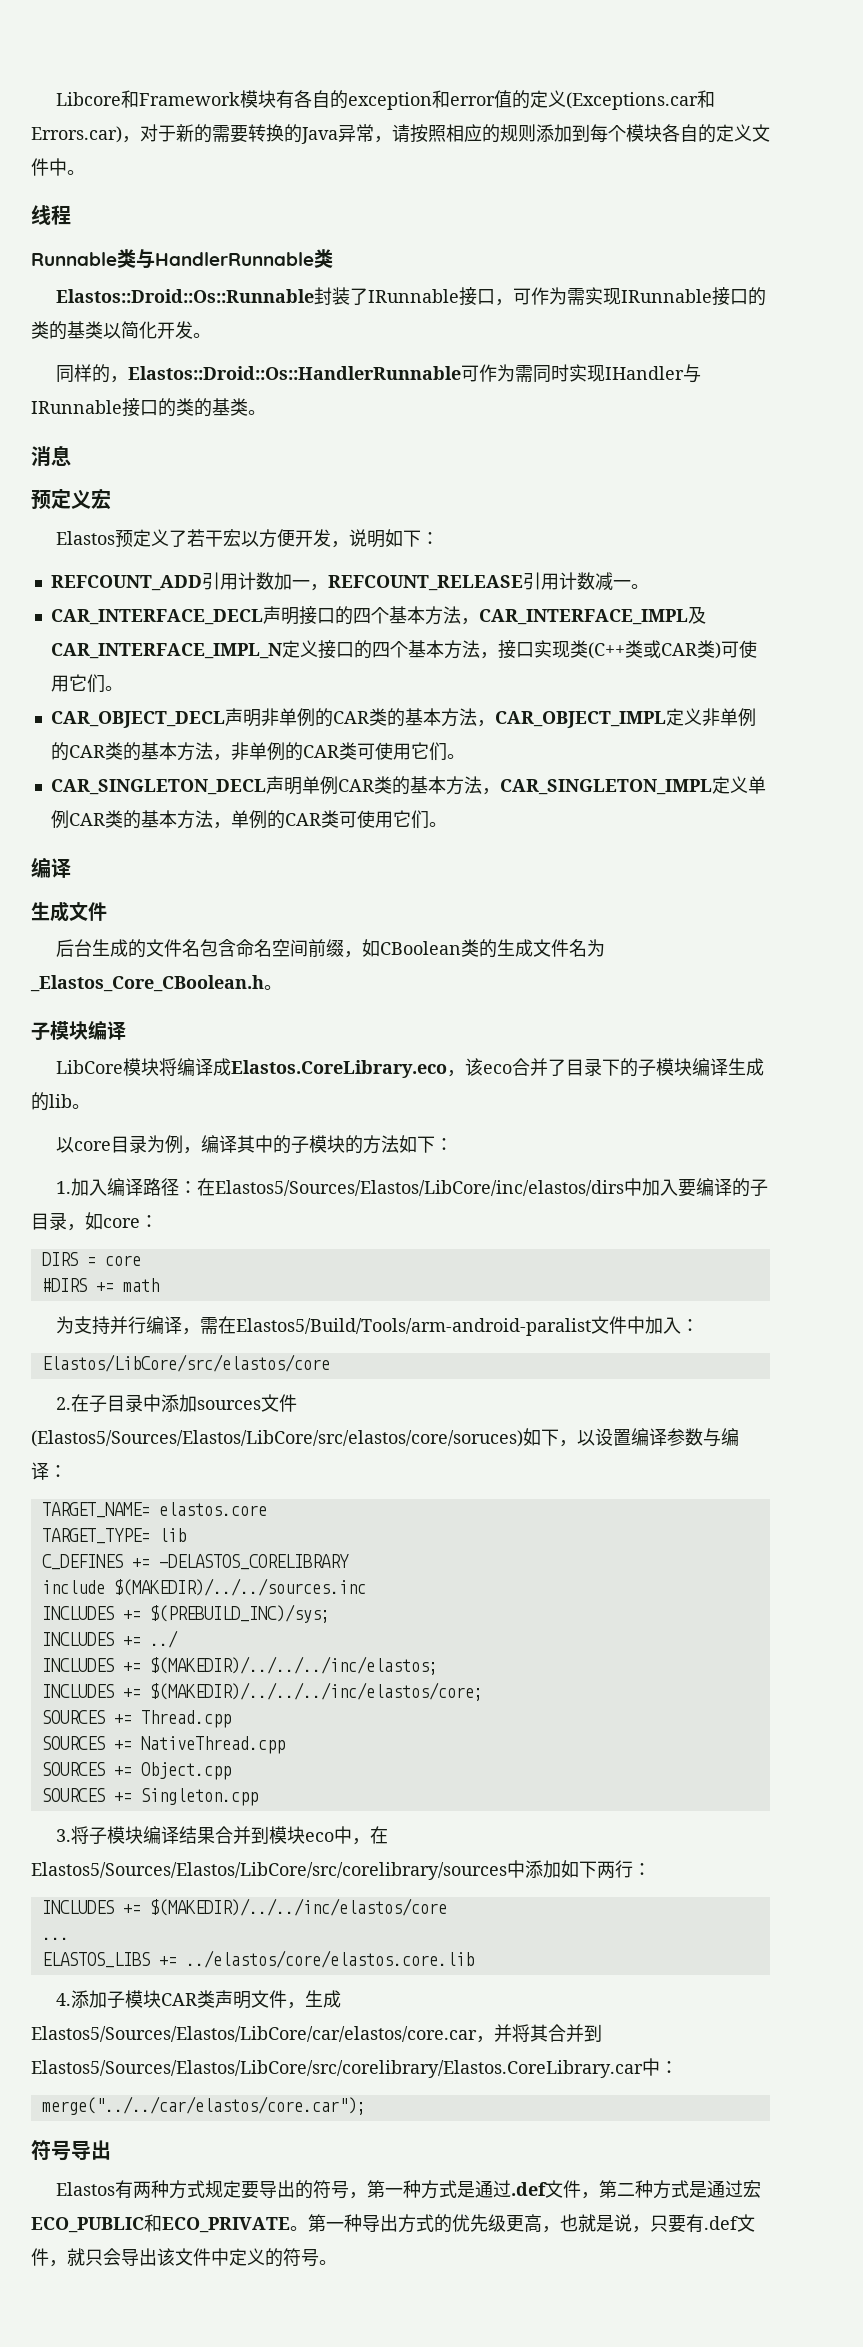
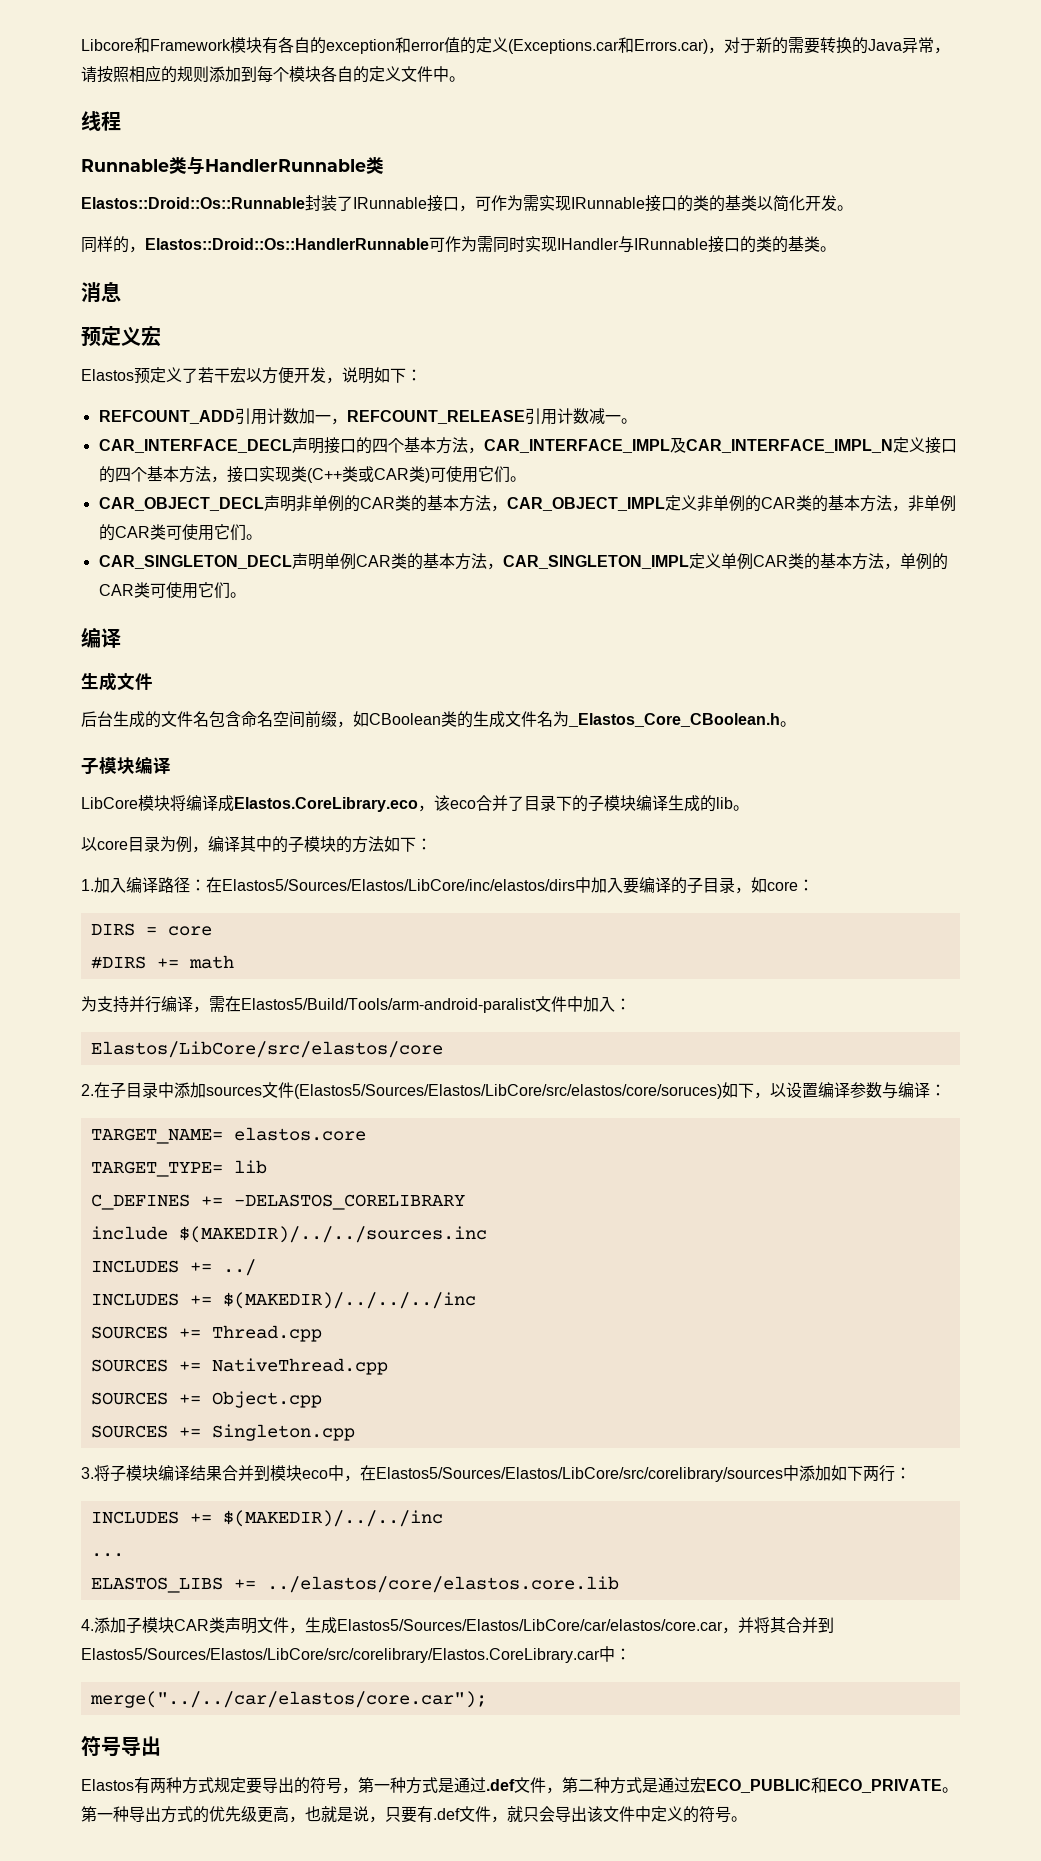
[41,1604,330,1623] // INCLUDES += $(PREBUILD_INC)/sys; -> (487, 1234) none
[149,1656,438,1675] [41,1682,483,1701] $(MAKEDIR)/../../../inc/elastos; // INCLUDES += $(MAKEDIR)/../../../inc/elastos/core; -> [222,1292,476,1309] $(MAKEDIR)/../../../inc
[149,1898,447,1916] $(MAKEDIR)/../../inc/elastos/core -> [222,1510,443,1527] $(MAKEDIR)/../../inc

